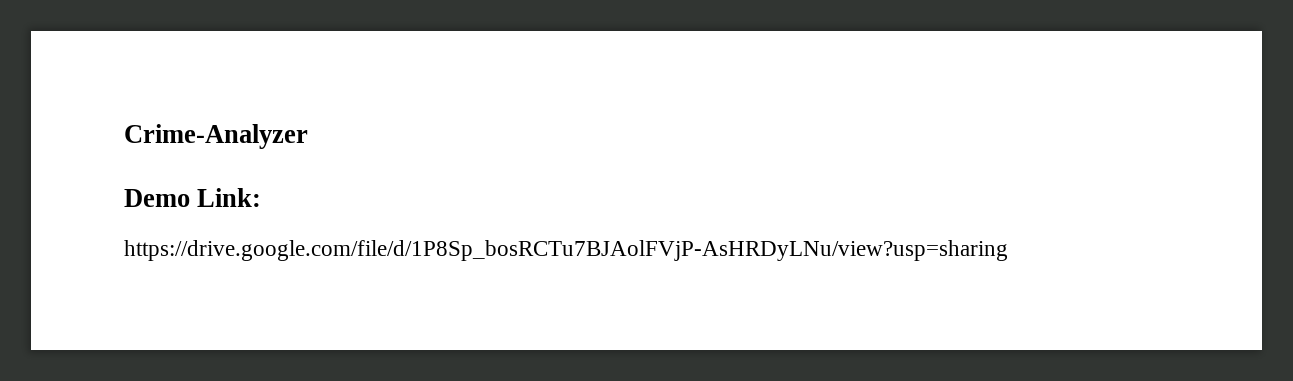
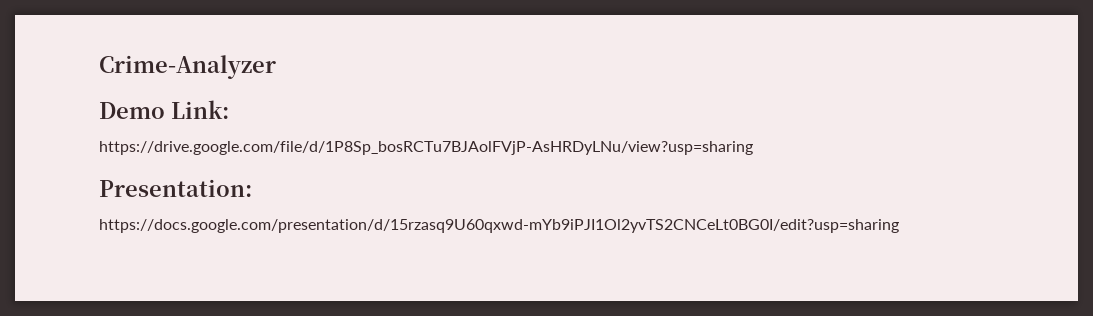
(1008, 250) none -> [99,179,252,197] [99,219,899,233] // Presentation: // https://docs.google.com/presentation/d/15rzasq9U60qxwd-mYb9iPJI1Ol2yvTS2CNCeLt0BG0I/edit?usp=sharing

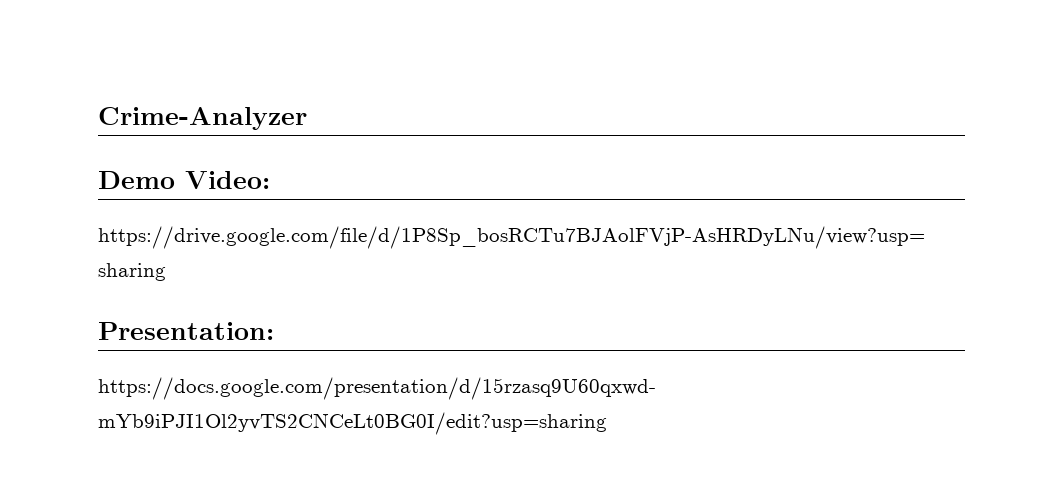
[171,100,229,119] Link: -> [185,171,270,189] Video:

